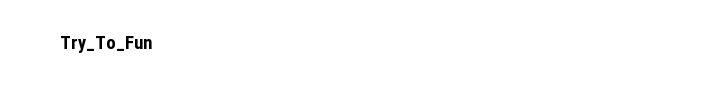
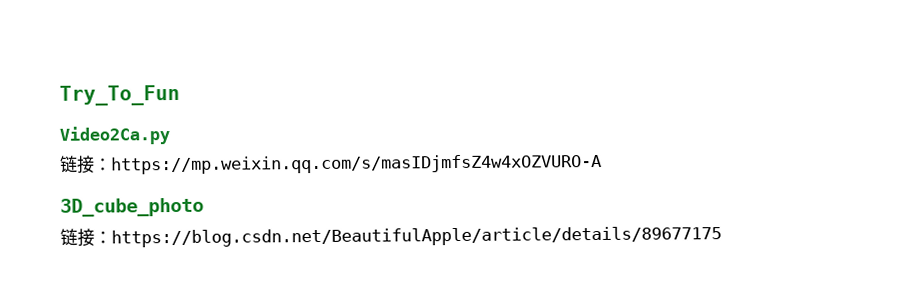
(152, 44) none -> [59,126,170,145] [60,153,602,175] [60,197,204,217] [60,226,722,248] // Video2Ca.py // 链接：https://mp.weixin.qq.com/s/masIDjmfsZ4w4xOZVURO-A // 3D_cube_photo // 链接：https://blog.csdn.net/BeautifulApple/article/details/89677175

